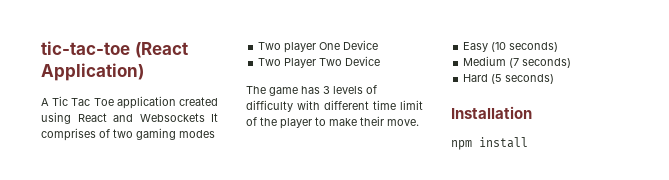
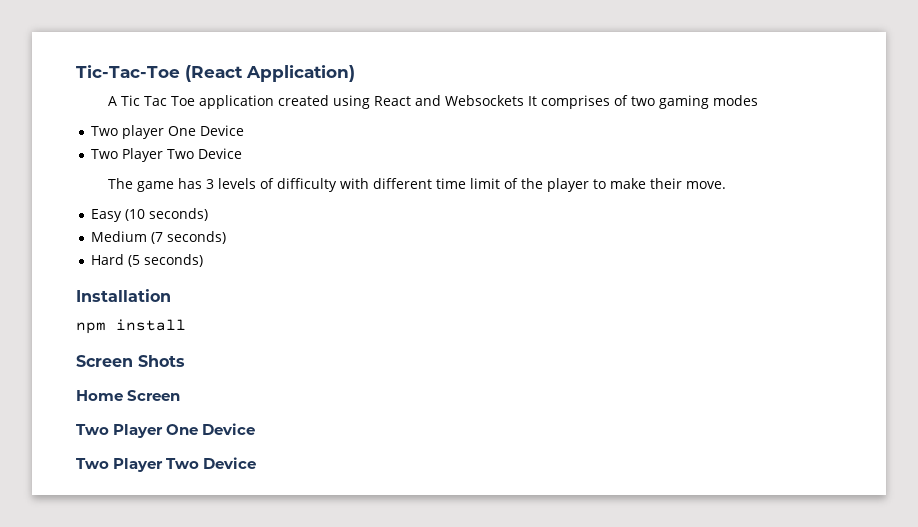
[41,41,130,55] tic-tac-toe -> [76,65,180,78] Tic-Tac-Toe
(528, 142) none -> [76,355,185,367] [76,390,181,401] [76,423,256,438] [76,457,257,472] // Screen Shots // Home Screen // Two Player One Device // Two Player Two Device

